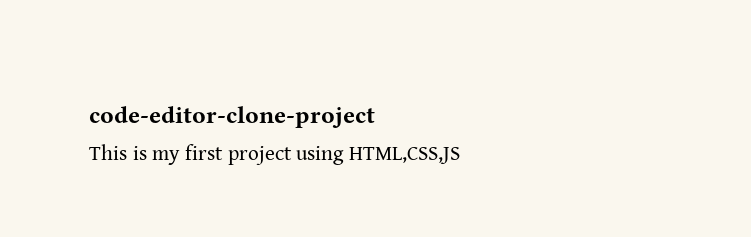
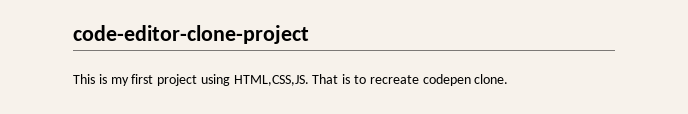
[349,147,461,164] HTML,CSS,JS -> [233,74,509,86] HTML,CSS,JS. That is to recreate codepen clone.

